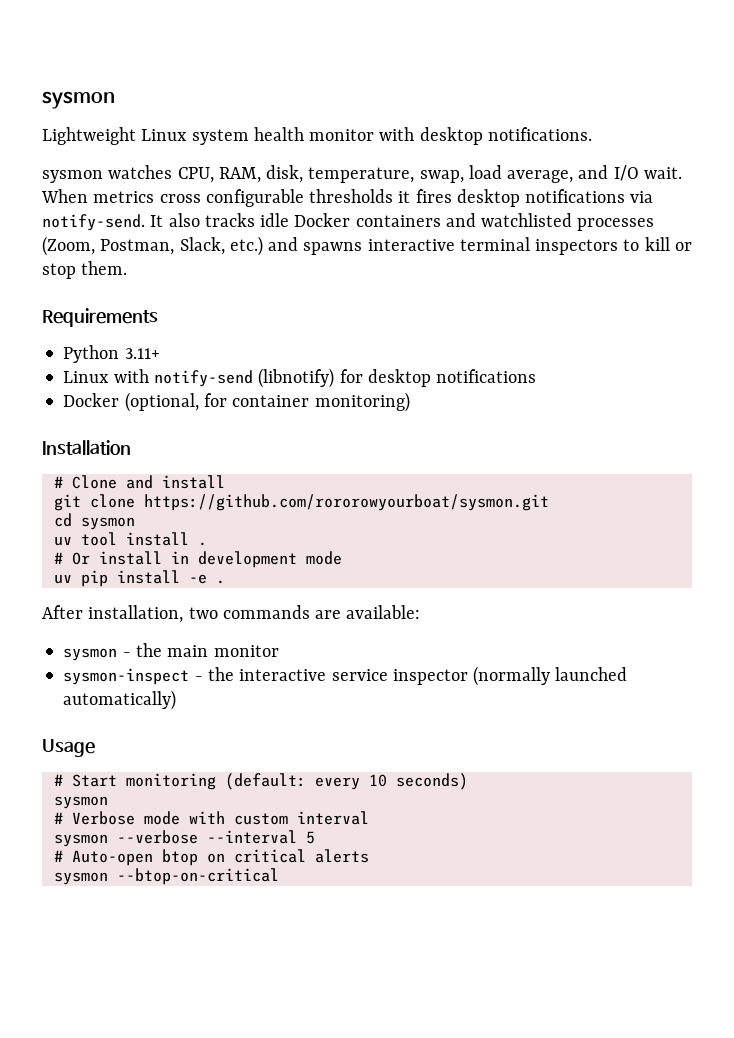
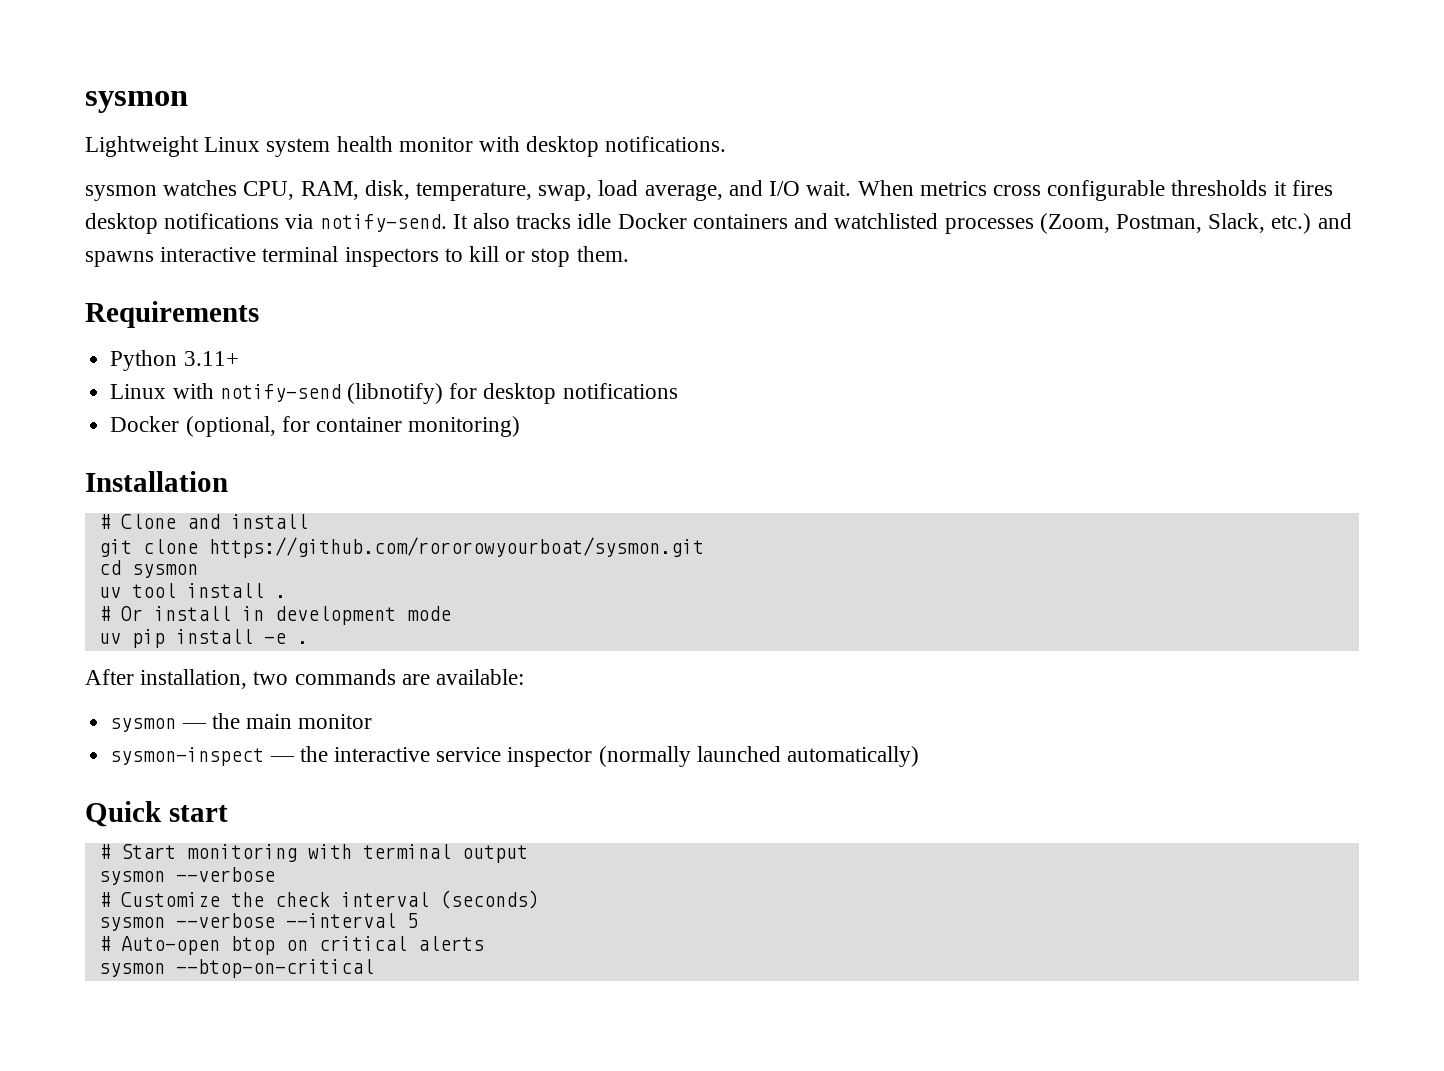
[122,652,131,657] - -> [181,723,207,729] —
[194,676,203,681] - -> [269,756,295,762] —
[42,739,95,757] Usage -> [85,801,228,827] Quick start
[224,773,468,790] [53,796,108,809] [53,811,288,825] (default: every 10 seconds) // sysmon // # Verbose mode with custom -> [307,844,528,863] [98,867,275,885] [98,892,330,907] with terminal output // sysmon --verbose // # Customize the check
(369, 818) none -> [439,890,539,909] (seconds)

